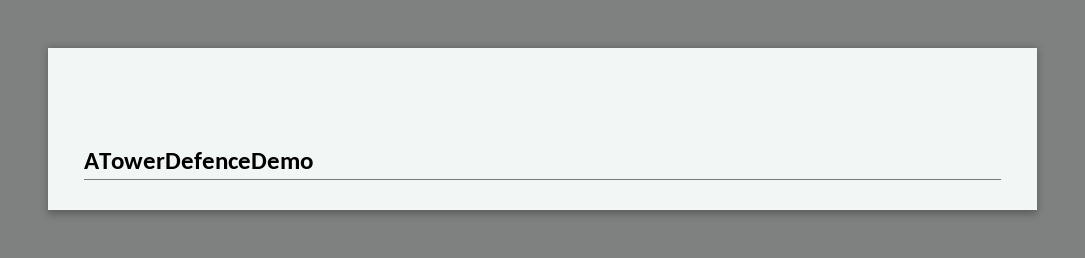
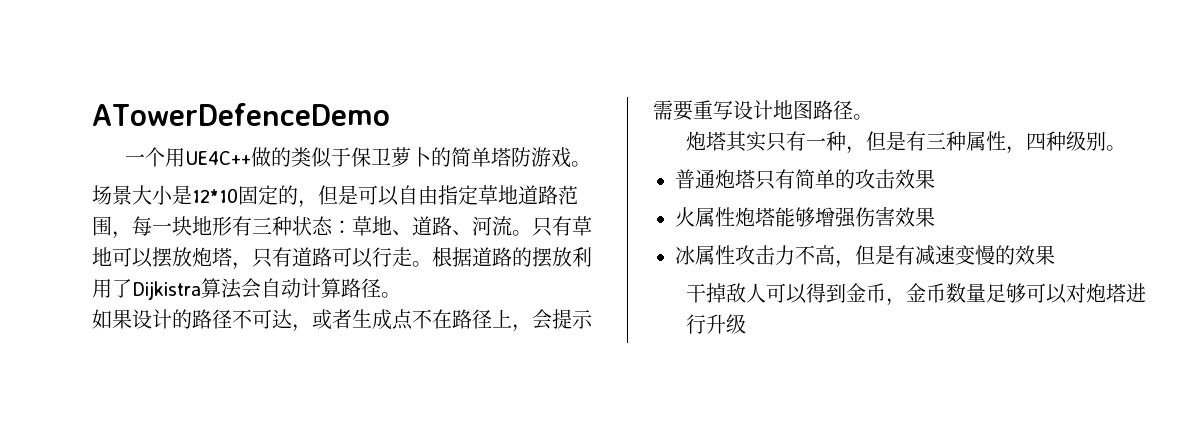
(313, 160) none -> [124,147,591,168] [92,185,578,208] [92,216,592,239] [92,247,592,270] [92,278,401,300] [92,309,593,332] [653,100,873,121] [685,131,1126,154] [675,169,935,190] [675,207,935,228] [675,245,1055,268] [685,283,1146,306] [685,314,746,334] // 一个用UE4C++做的类似于保卫萝卜的简单塔防游戏。 // 场景大小是12*10固定的，但是可以自由指定草地道路范围，每一块地形有三种状态：草地、道路、河流。只有草地可以摆放炮塔，只有道路可以行走。根据道路的摆放利用了Dijkistra算法会自动计算路径。 // 如果设计的路径不可达，或者生成点不在路径上，会提示需要重写设计地图路径。 // 炮塔其实只有一种，但是有三种属性，四种级别。 // 普通炮塔只有简单的攻击效果 // 火属性炮塔能够增强伤害效果 // 冰属性攻击力不高，但是有减速变慢的效果 // 干掉敌人可以得到金币，金币数量足够可以对炮塔进行升级

